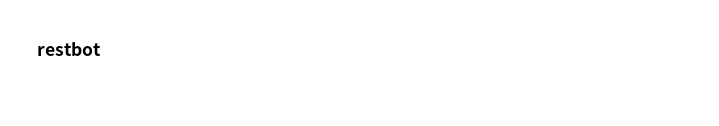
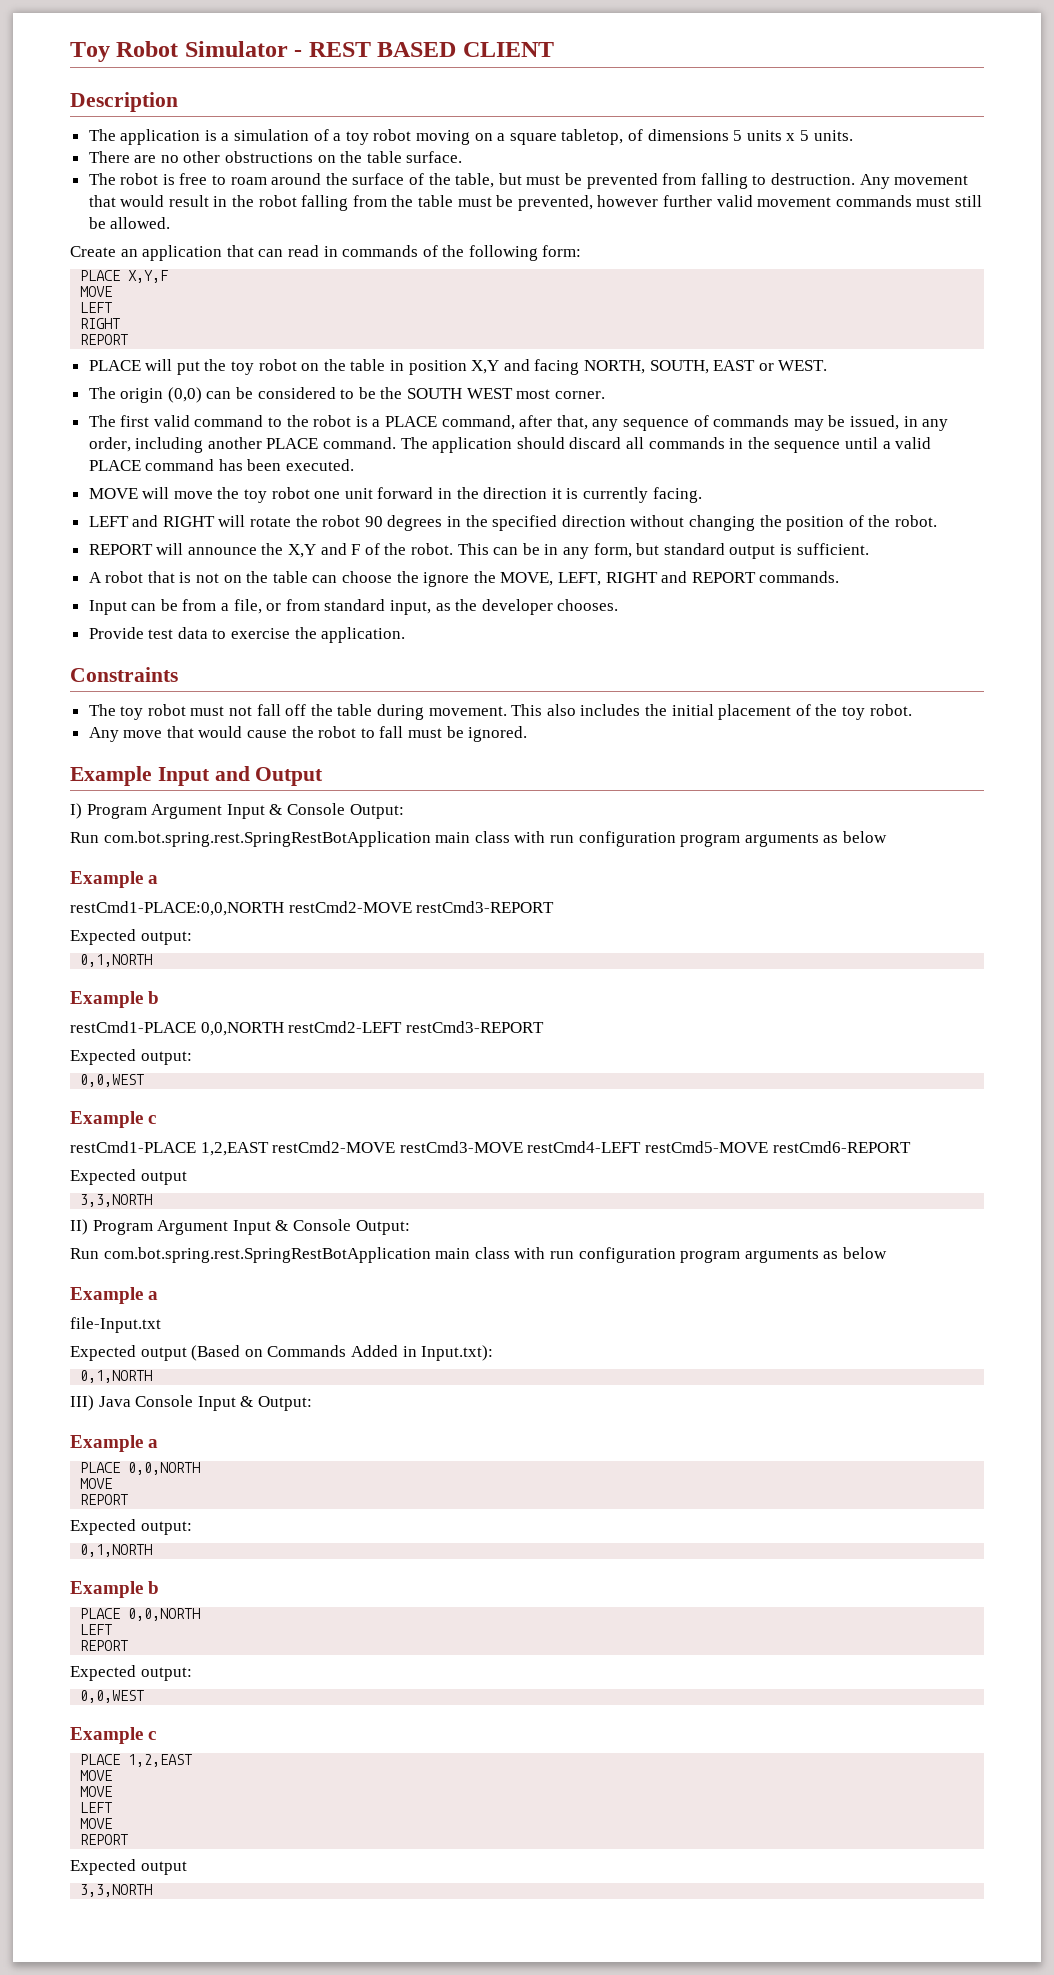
[37,42,101,56] restbot -> [70,41,554,62] [70,92,178,112] [88,129,853,145] [88,151,463,163] [88,173,969,189] [88,195,982,211] [88,217,171,229] [70,245,582,261] [80,270,169,283] [80,286,113,297] [80,302,113,313] [80,318,121,329] [80,334,129,345] [88,359,828,375] [88,387,605,403] [88,415,949,431] [88,437,932,453] [88,459,355,471] [88,487,702,503] [88,515,937,531] [88,543,869,559] [88,571,840,587] [88,599,619,615] [88,627,406,643] [70,667,178,682] [88,704,912,720] [88,726,528,742] [70,766,324,786] [70,803,404,819] [70,831,887,847] [70,871,159,888] [70,901,555,916] [70,929,192,945] [80,954,153,967] [70,991,160,1008] [70,1021,544,1036] [70,1049,192,1065] [80,1074,145,1087] [70,1111,157,1128] [70,1141,911,1156] [70,1169,187,1185] [80,1194,153,1207] [70,1219,410,1235] [70,1247,887,1263] [70,1287,159,1304] [70,1317,161,1333] [70,1345,494,1361] [80,1370,153,1383] [70,1395,312,1411] [70,1435,159,1452] [80,1462,201,1475] [80,1478,113,1489] [80,1494,129,1505] [70,1519,192,1535] [80,1544,153,1557] [70,1581,160,1598] [80,1608,201,1621] [80,1624,113,1635] [80,1640,129,1651] [70,1665,192,1681] [80,1690,145,1703] [70,1727,157,1744] [80,1754,193,1767] [80,1770,113,1781] [80,1786,113,1797] [80,1802,113,1813] [80,1818,113,1829] [80,1834,129,1845] [70,1859,187,1875] [80,1884,153,1897] Toy Robot Simulator - REST BASED CLIENT // Description // The application is a simulation of a toy robot moving on a square tabletop, of dimensions 5 units x 5 units. // There are no other obstructions on the table surface. // The robot is free to roam around the surface of the table, but must be prevented from falling to destruction. Any movement that would result in the robot falling from the table must be prevented, however further valid movement commands must still be allowed. // Create an application that can read in commands of the following form: // PLACE X,Y,F // MOVE // LEFT // RIGHT // REPORT // PLACE will put the toy robot on the table in position X,Y and facing NORTH, SOUTH, EAST or WEST. // The origin (0,0) can be considered to be the SOUTH WEST most corner. // The first valid command to the robot is a PLACE command, after that, any sequence of commands may be issued, in any order, including another PLACE command. The application should discard all commands in the sequence until a valid PLACE command has been executed. // MOVE will move the toy robot one unit forward in the direction it is currently facing. // LEFT and RIGHT will rotate the robot 90 degrees in the specified direction without changing the position of the robot. // REPORT will announce the X,Y and F of the robot. This can be in any form, but standard output is sufficient. // A robot that is not on the table can choose the ignore the MOVE, LEFT, RIGHT and REPORT commands. // Input can be from a file, or from standard input, as the developer chooses. // Provide test data to exercise the application. // Constraints // The toy robot must not fall off the table during movement. This also includes the initial placement of the toy robot. // Any move that would cause the robot to fall must be ignored. // Example Input and Output // I) Program Argument Input & Console Output: // Run com.bot.spring.rest.SpringRestBotApplication main class with run configuration program arguments as below // Example a // restCmd1-PLACE:0,0,NORTH restCmd2-MOVE restCmd3-REPORT // Expected output: // 0,1,NORTH // Example b // restCmd1-PLACE 0,0,NORTH restCmd2-LEFT restCmd3-REPORT // Expected output: // 0,0,WEST // Example c // restCmd1-PLACE 1,2,EAST restCmd2-MOVE restCmd3-MOVE restCmd4-LEFT restCmd5-MOVE restCmd6-REPORT // Expected output // 3,3,NORTH // II) Program Argument Input & Console Output: // Run com.bot.spring.rest.SpringRestBotApplication main class with run configuration program arguments as below // Example a // file-Input.txt // Expected output (Based on Commands Added in Input.txt): // 0,1,NORTH // III) Java Console Input & Output: // Example a // PLACE 0,0,NORTH // MOVE // REPORT // Expected output: // 0,1,NORTH // Example b // PLACE 0,0,NORTH // LEFT // REPORT // Expected output: // 0,0,WEST // Example c // PLACE 1,2,EAST // MOVE // MOVE // LEFT // MOVE // REPORT // Expected output // 3,3,NORTH

